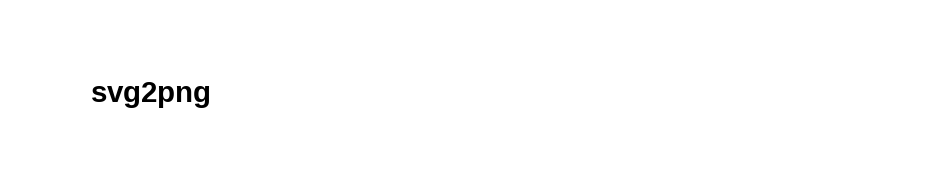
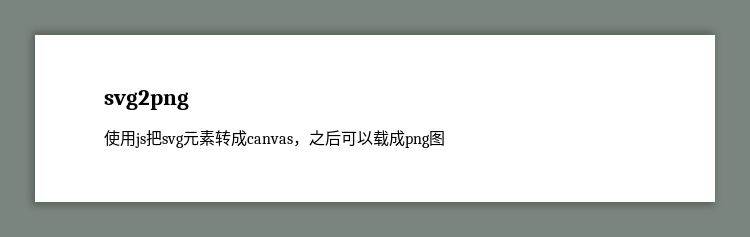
(211, 95) none -> [104,130,445,148] // 使用js把svg元素转成canvas，之后可以载成png图

